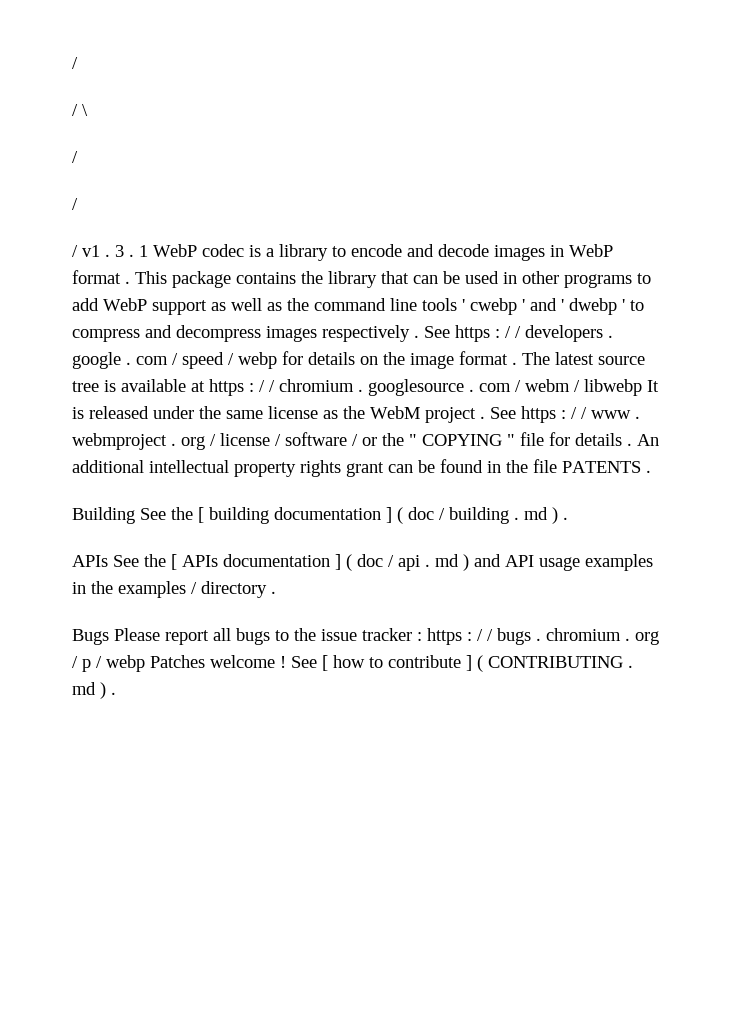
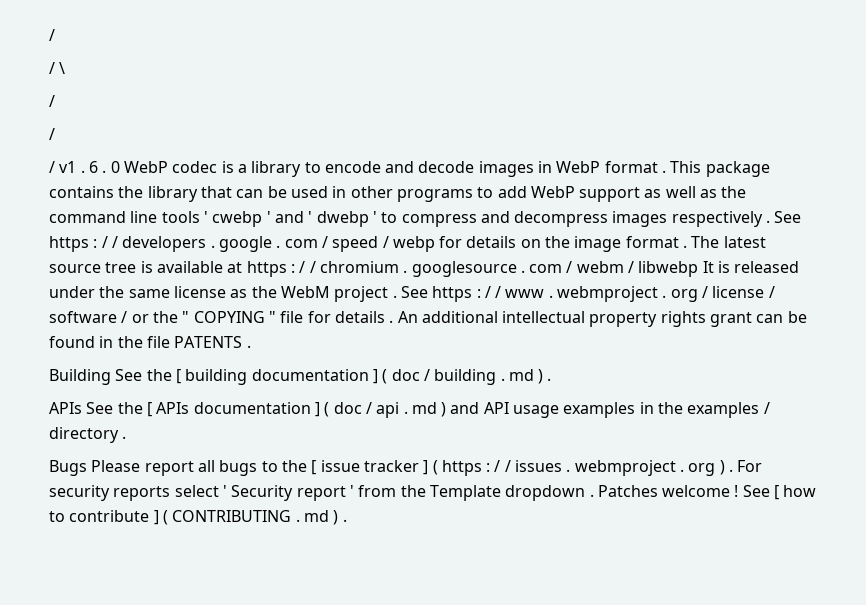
[115,245,148,257] 3 . 1 -> [88,161,120,173] 6 . 0
(316, 634) none -> [311,460,317,475] [
[417,628,659,645] [72,655,145,672] : https : / / bugs . chromium . org / p / webp -> [423,460,763,476] [49,485,594,501] ] ( https : / / issues . webmproject . org ) . For security reports select ' Security report ' from the Template dropdown .

